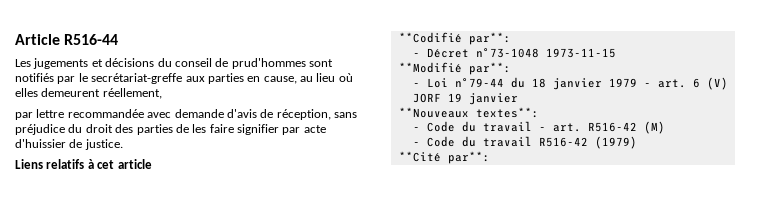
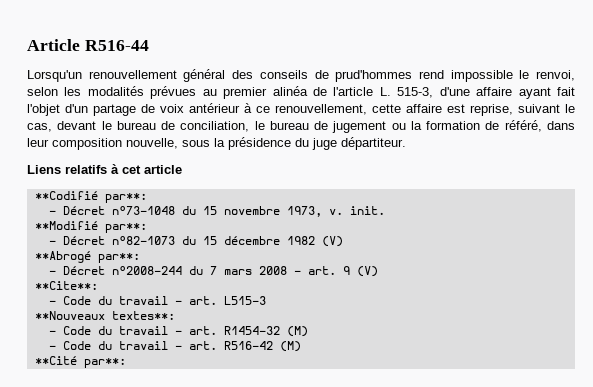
[15,58,333,69] [15,73,353,84] [15,88,162,99] [15,109,357,120] [15,124,326,135] [15,139,123,150] Les jugements et décisions du conseil de prud'hommes sont notifiés par le secrétariat-greffe aux parties en cause, au lieu où elles demeurent réellement, // par lettre recommandée avec demande d'avis de réception, sans préjudice du droit des parties de les faire signifier par acte d'huissier de justice. -> [27,69,575,82] [27,86,576,99] [27,103,575,116] [27,120,575,133] [27,137,406,150] Lorsqu'un renouvellement général des conseils de prud'hommes rend impossible le renvoi, selon les modalités prévues au premier alinéa de l'article L. 515-3, d'une affaire ayant fait l'objet d'un partage de voix antérieur à ce renouvellement, cette affaire est reprise, suivant le cas, devant le bureau de conciliation, le bureau de jugement ou la formation de référé, dans leur composition nouvelle, sous la présidence du juge départiteur.
[545,48,616,58] [398,62,511,75] [412,77,728,90] [412,93,518,105] 1973-11-15 // **Modifié par**: // - Loi n°79-44 du 18 janvier 1979 - art. 6 (V) JORF 19 janvier -> [181,206,385,217] [34,221,147,233] [48,236,343,247] [34,251,140,263] [48,266,378,277] [34,281,98,290] [48,296,266,305] du 15 novembre 1973, v. init. // **Modifié par**: // - Décret n°82-1073 du 15 décembre 1982 (V) // **Abrogé par**: // - Décret n°2008-244 du 7 mars 2008 - art. 9 (V) // **Cite**: // - Code du travail - art. L515-3
[587,122,637,132] R516-42 -> [223,326,280,335] R1454-32
[538,136,637,149] R516-42 (1979) -> [174,341,301,352] - art. R516-42 (M)

